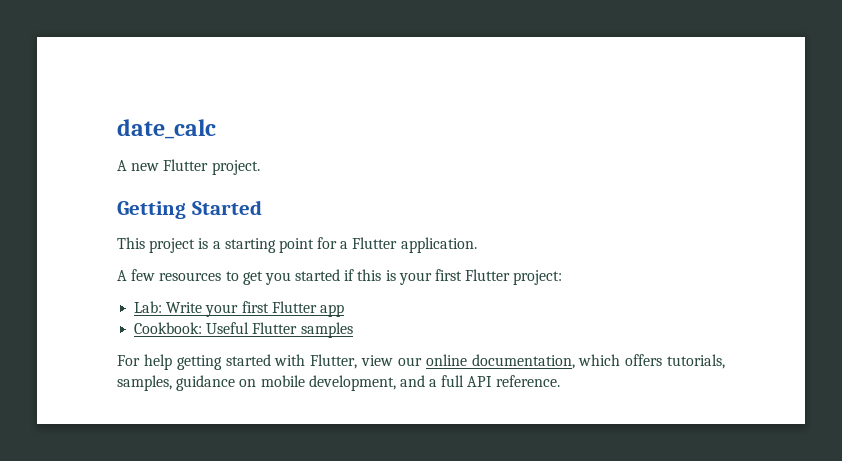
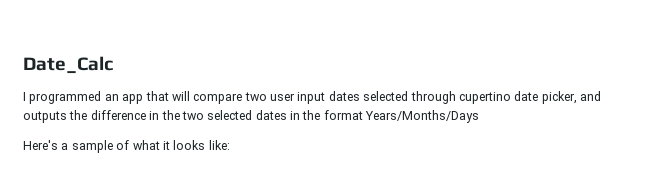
[117,119,216,139] [117,159,260,175] [117,200,262,219] [117,237,477,253] [117,269,563,285] [134,301,344,317] [134,322,353,338] [117,354,725,370] [117,375,560,391] date_calc // A new Flutter project. // Getting Started // This project is a starting point for a Flutter application. // A few resources to get you started if this is your first Flutter project: // Lab: Write your first Flutter app // Cookbook: Useful Flutter samples // For help getting started with Flutter, view our online documentation, which offers tutorials, samples, guidance on mobile development, and a full API reference. -> [23,56,113,74] [23,91,601,104] [23,110,480,123] [23,140,230,153] Date_Calc // I programmed an app that will compare two user input dates selected through cupertino date picker, and outputs the difference in the two selected dates in the format Years/Months/Days // Here's a sample of what it looks like:

